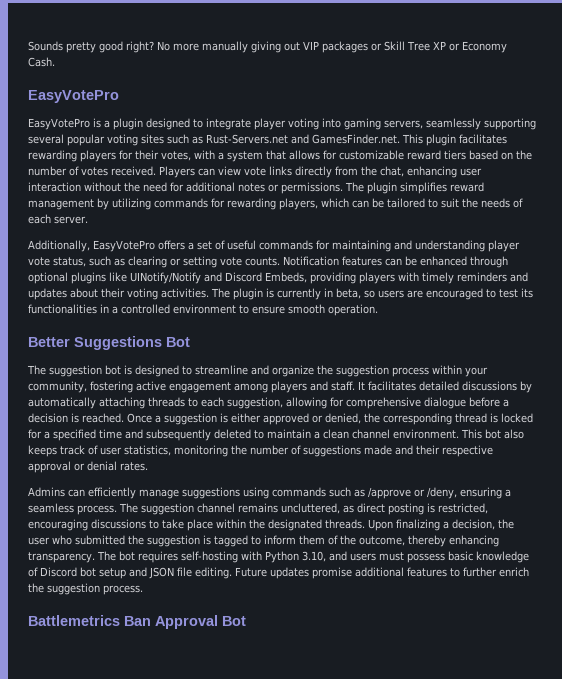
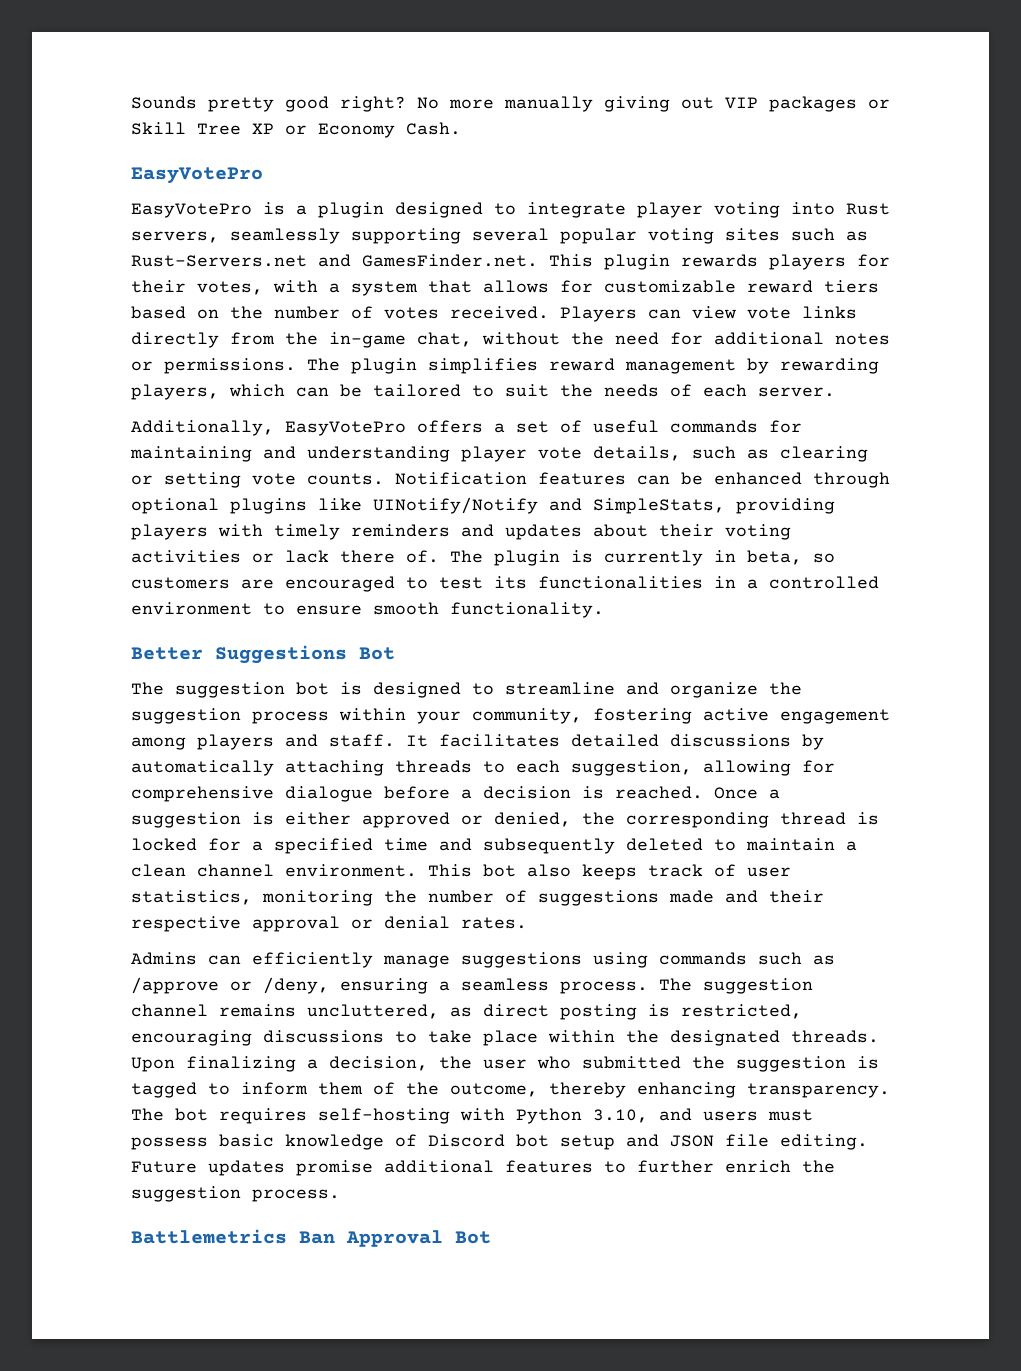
[344,118,381,130] gaming -> [846,203,890,215] Rust
[459,134,507,144] [28,150,77,162] facilitates rewarding -> [681,254,758,267] rewards
[380,166,482,178] [28,182,81,192] chat, enhancing user interaction -> [329,332,472,348] in-game chat,
[112,198,225,210] utilizing commands for -> (769, 366) none
[53,257,86,267] status, -> [593,446,681,461] details,
[225,272,307,283] Discord Embeds, -> [593,498,725,514] SimpleStats,
[161,288,209,298] activities. -> [131,550,439,563] activities or lack there of.
[378,290,404,298] users -> [131,577,230,589] customers
[328,304,378,316] operation. -> [450,602,604,618] functionality.

